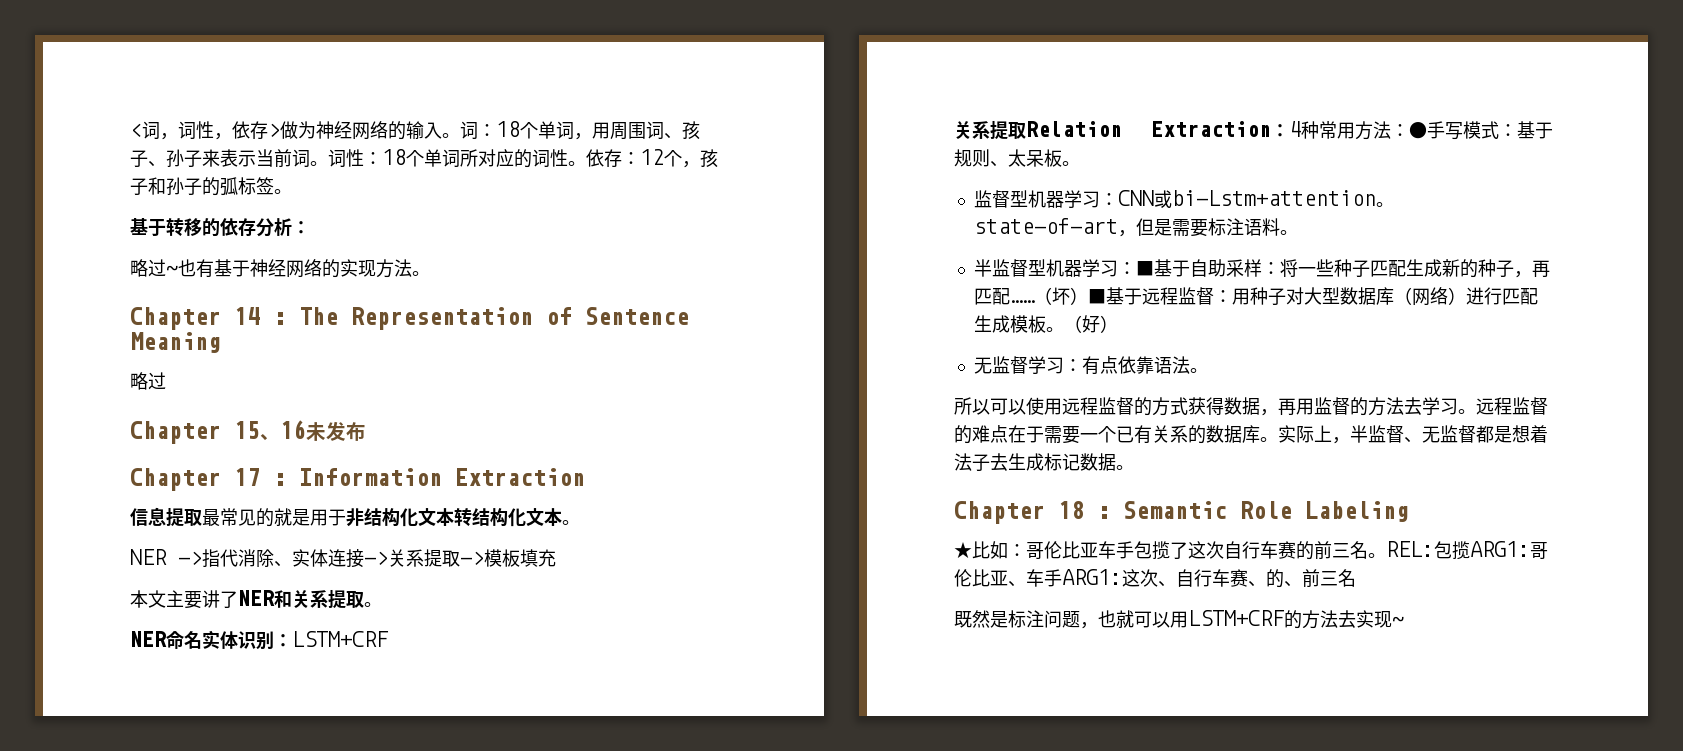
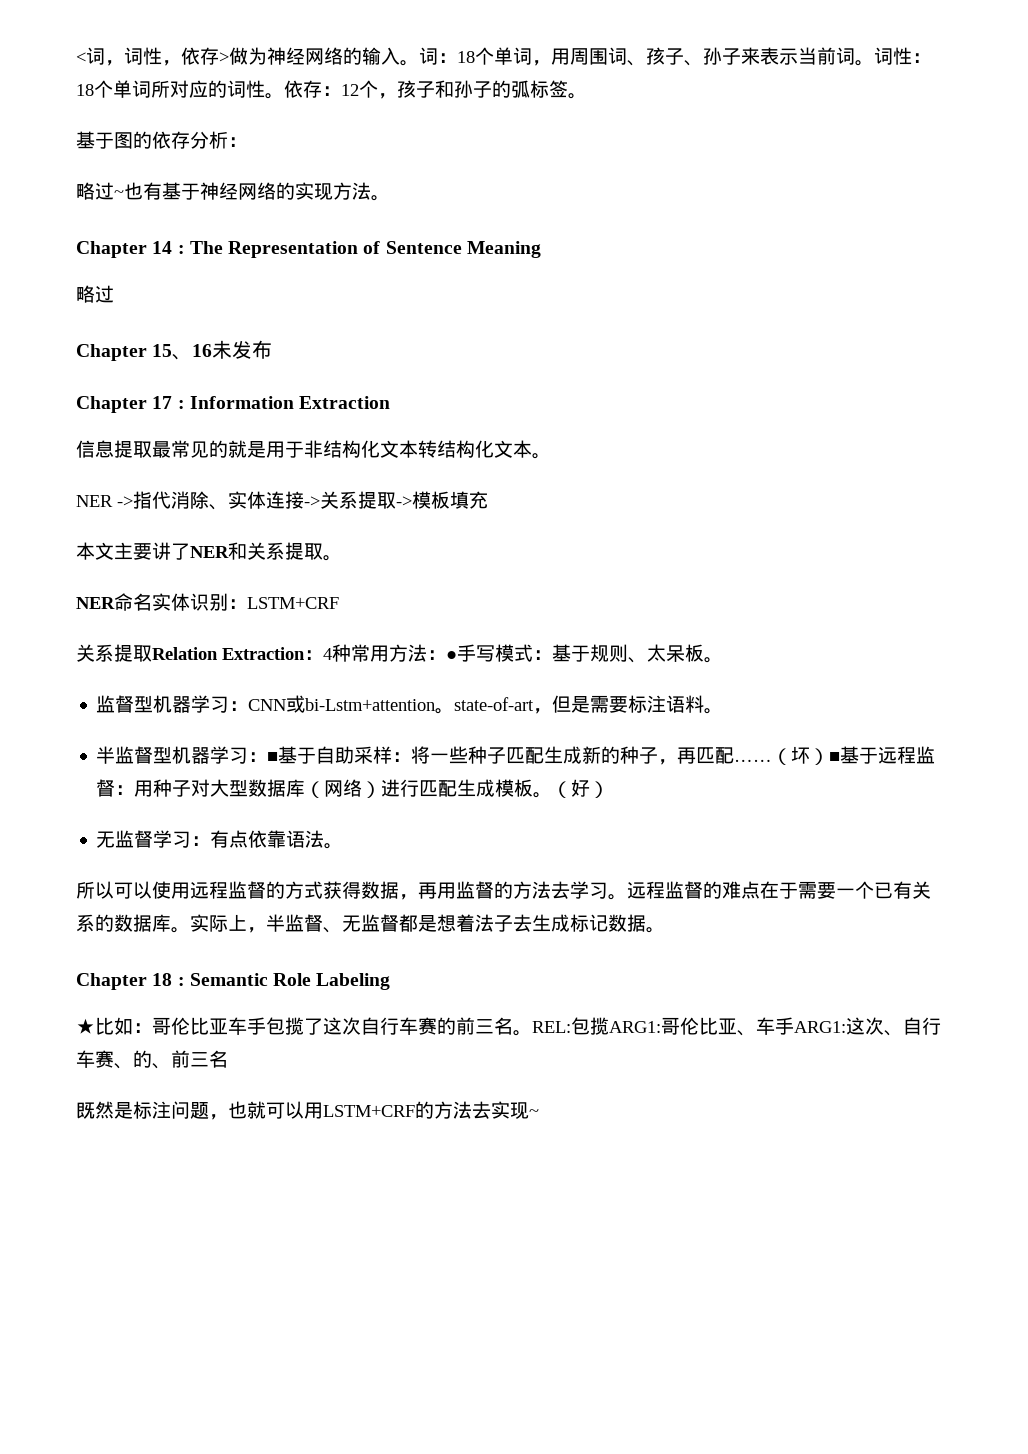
[166,218,202,237] 转移 -> [114,132,133,149] 图

